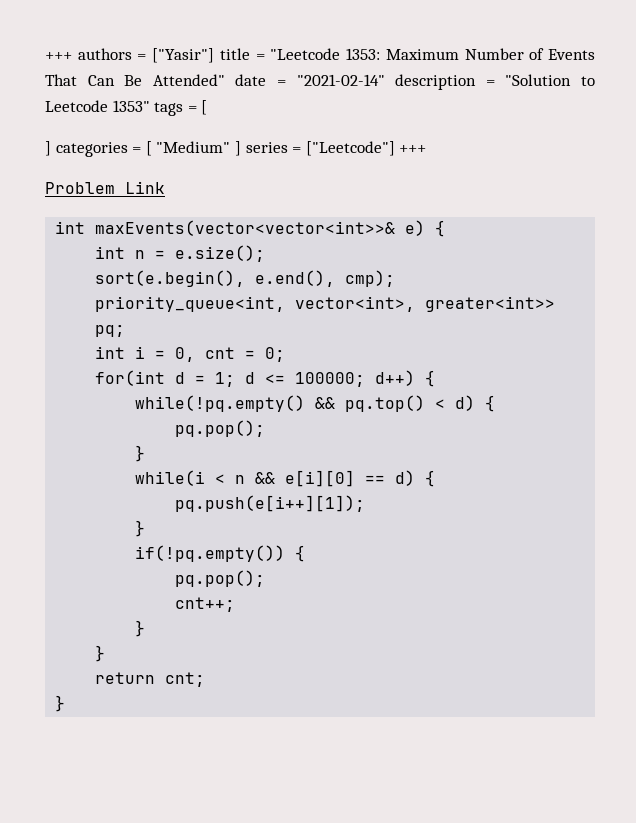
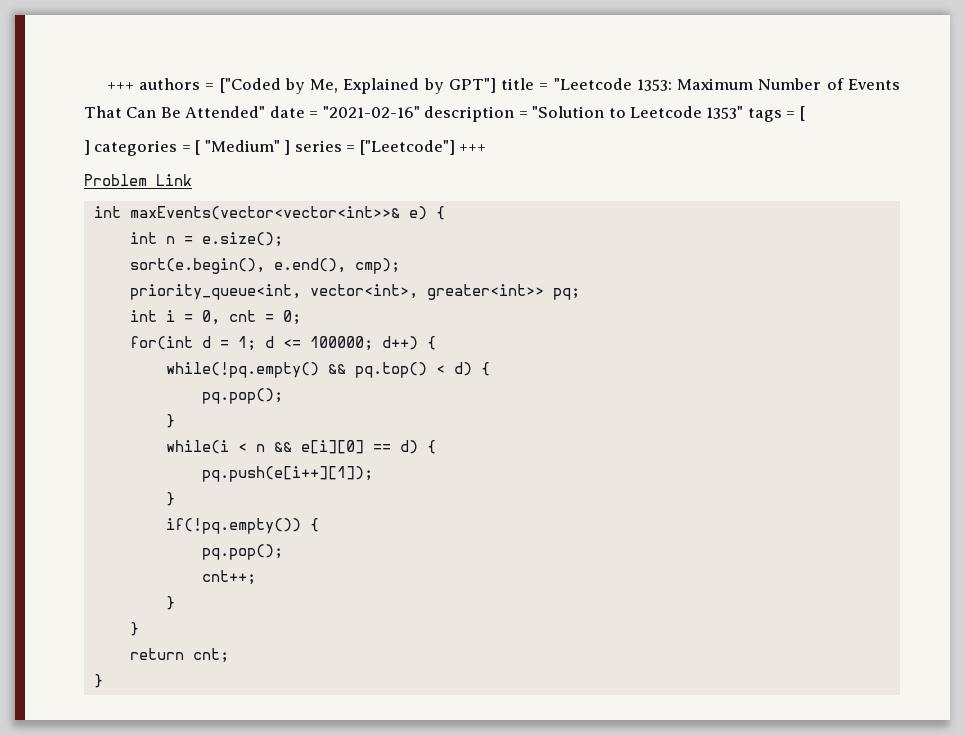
[152,48,215,63] ["Yasir"] -> [219,78,496,94] ["Coded by Me, Explained by GPT"]
[296,74,385,86] "2021-02-14" -> [322,106,420,118] "2021-02-16"

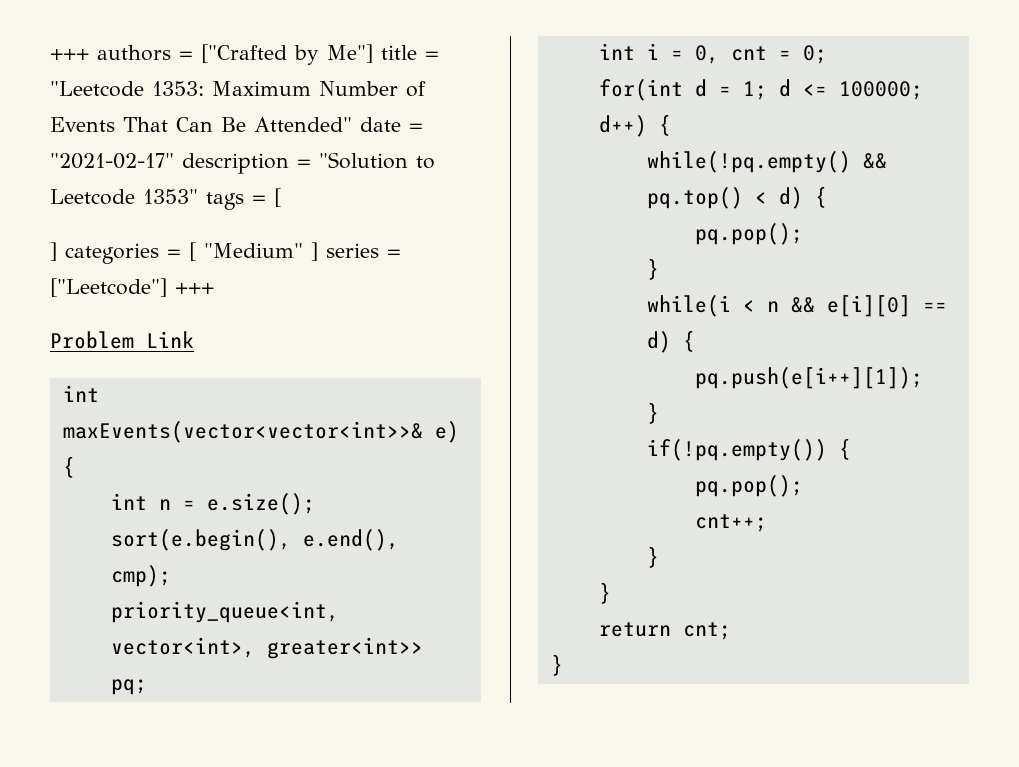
[219,78,496,94] ["Coded by Me, Explained by GPT"] -> [201,44,373,65] ["Crafted by Me"]
[322,106,420,118] "2021-02-16" -> [50,153,174,169] "2021-02-17"

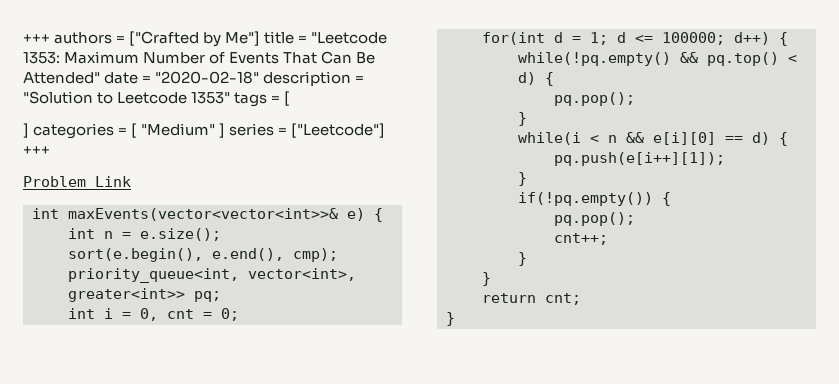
[50,153,174,169] "2021-02-17" -> [155,71,260,84] "2020-02-18"

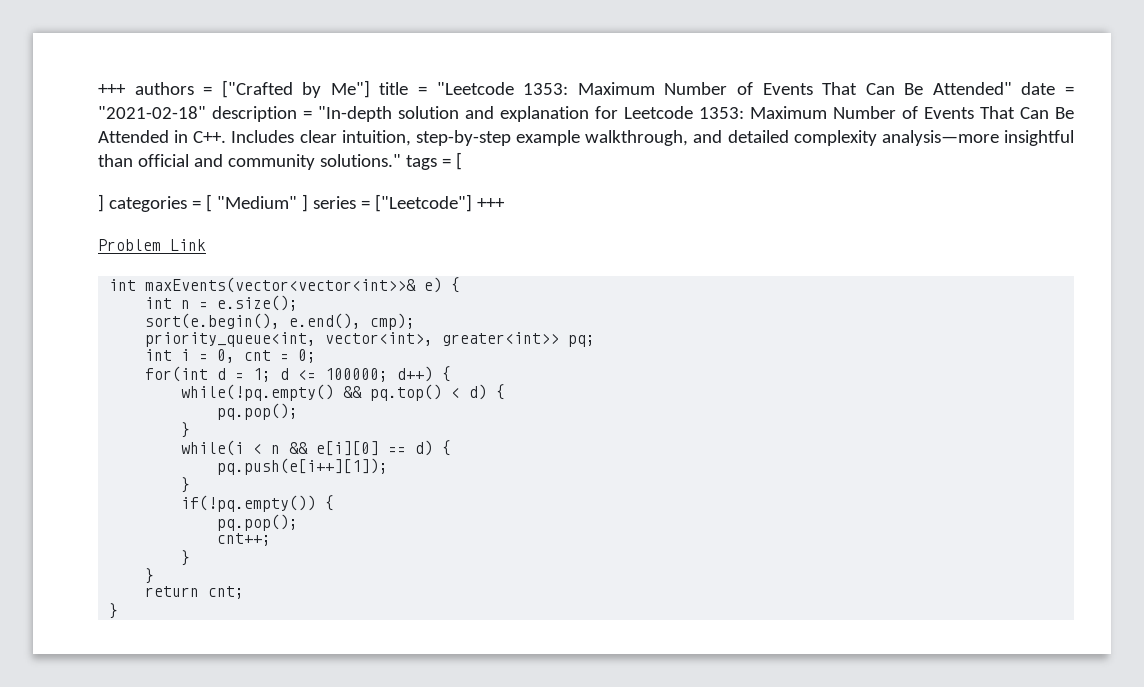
[155,71,260,84] "2020-02-18" -> [98,106,206,119] "2021-02-18"
[23,91,231,104] "Solution to Leetcode 1353" -> [318,106,1074,122] [98,130,1074,146] [98,154,401,170] "In-depth solution and explanation for Leetcode 1353: Maximum Number of Events That Can Be Attended in C++. Includes clear intuition, step-by-step example walkthrough, and detailed complexity analysis—more insightful than official and community solutions."

